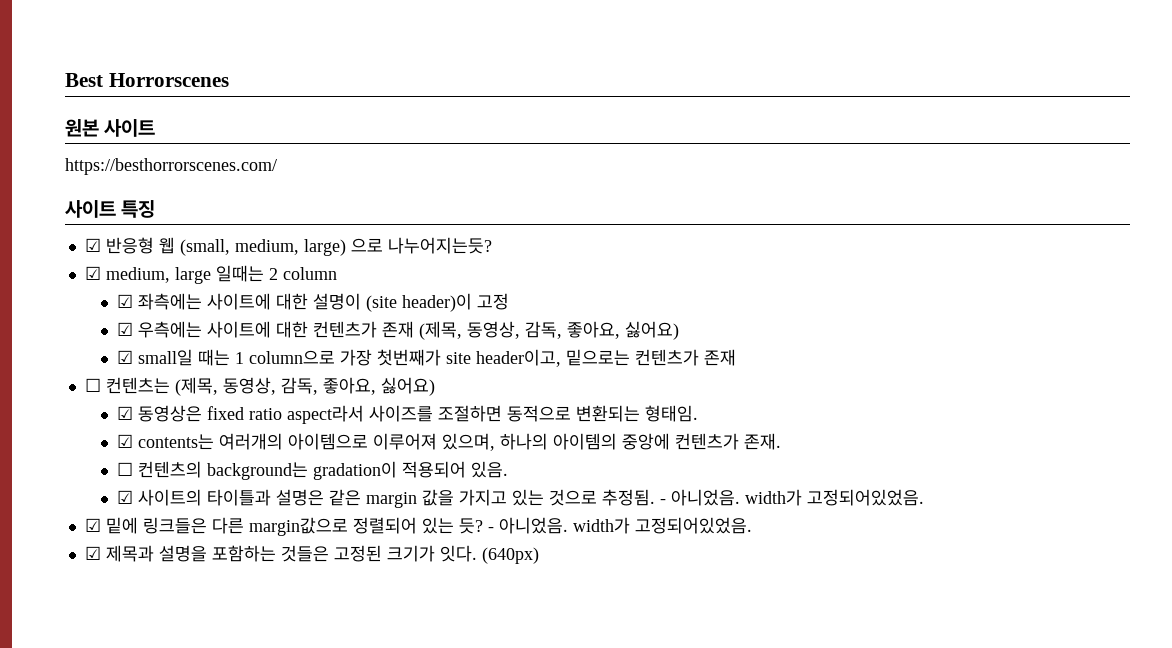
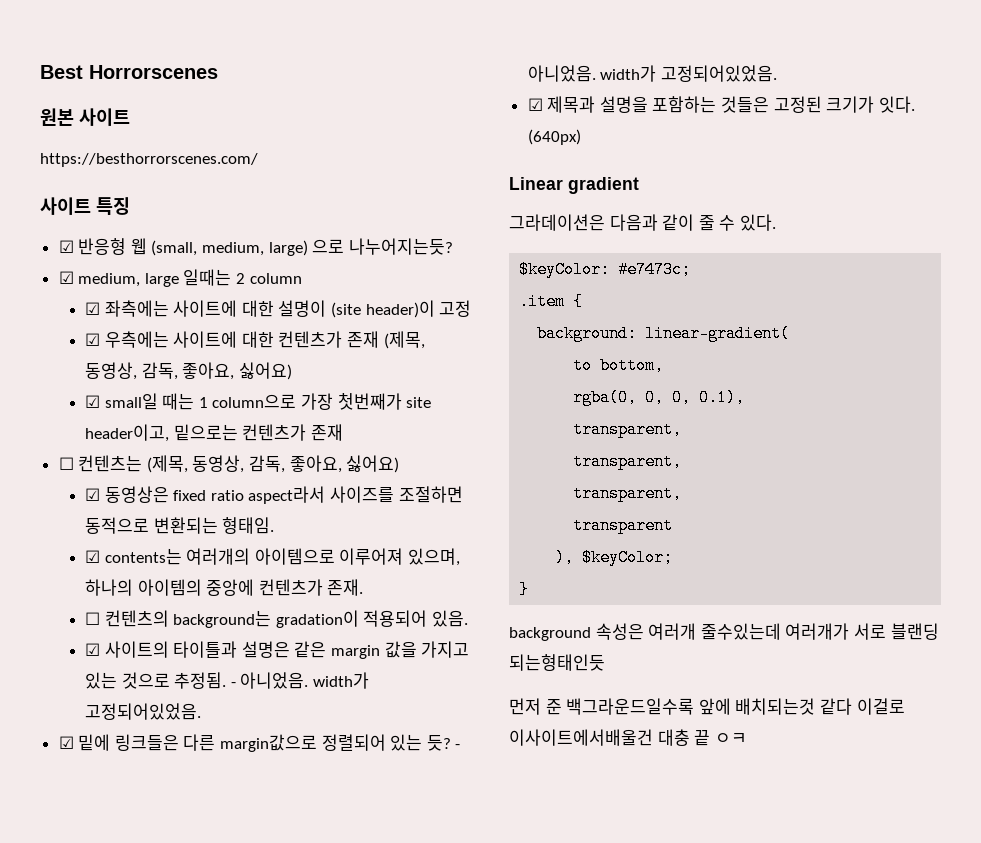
(539, 555) none -> [509,177,639,194] [509,214,776,231] [519,261,692,278] [519,293,584,310] [537,325,791,342] [573,357,665,374] [573,389,746,406] [573,421,683,438] [573,453,683,470] [573,485,683,502] [573,517,674,534] [555,549,674,566] [519,581,530,598] [509,623,939,641] [509,654,605,671] [509,698,905,715] [509,729,747,746] // Linear gradient // 그라데이션은 다음과 같이 줄 수 있다. // $keyColor: #e7473c; // .item { // background: linear-gradient( // to bottom, // rgba(0, 0, 0, 0.1), // transparent, // transparent, // transparent, // transparent // ), $keyColor; // } // background 속성은 여러개 줄수있는데 여러개가 서로 블랜딩 되는형태인듯 // 먼저 준 백그라운드일수록 앞에 배치되는것 같다 이걸로 이사이트에서배울건 대충 끝 ㅇㅋ

